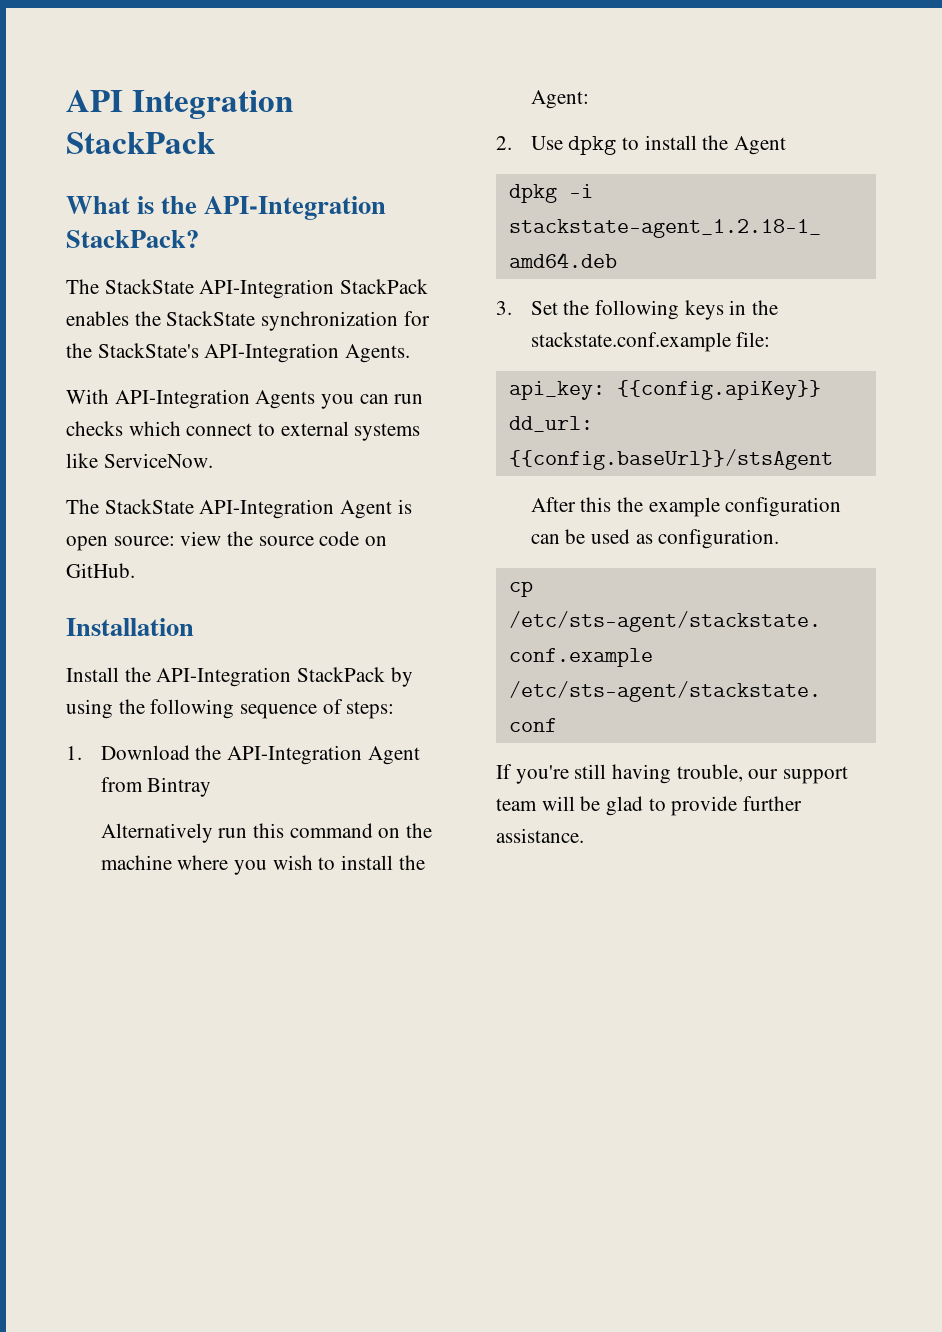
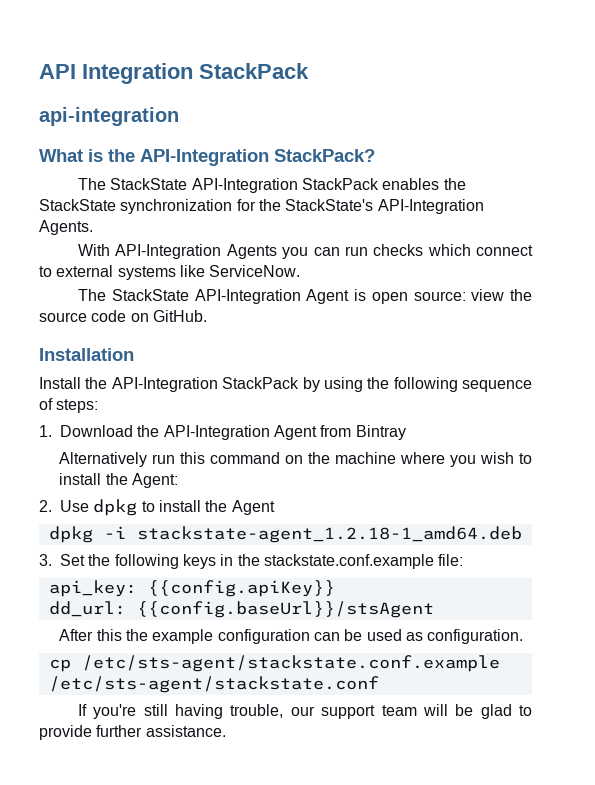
(215, 143) none -> [39,107,179,126] // api-integration

